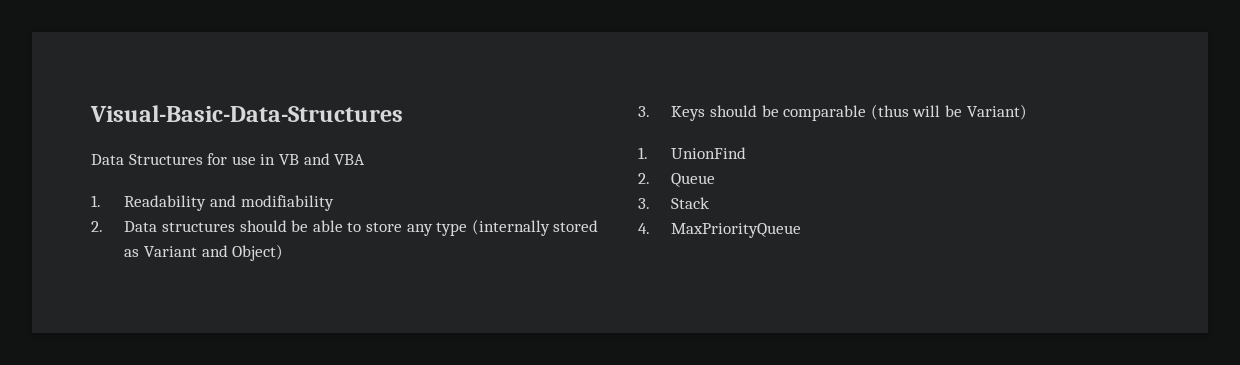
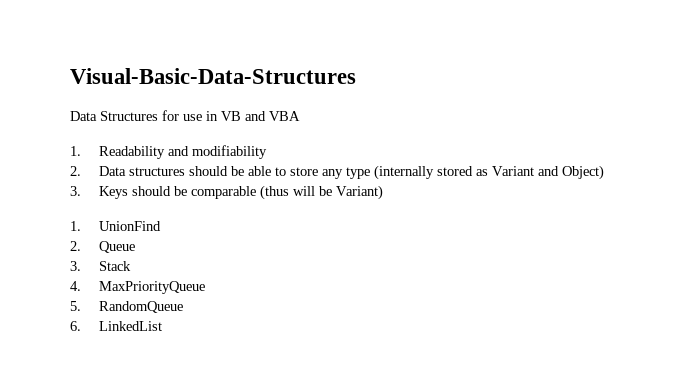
(802, 230) none -> [70,301,183,313] [70,321,162,331] // 5. RandomQueue // 6. LinkedList

